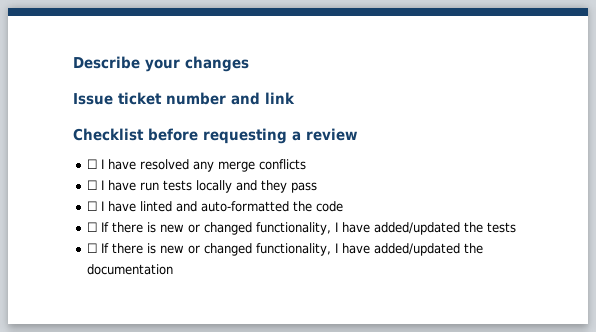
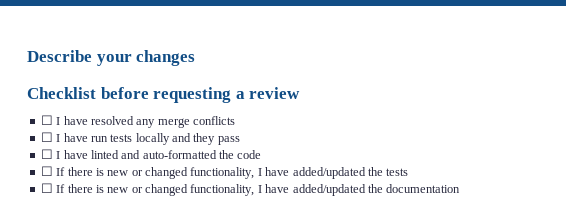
[73,92,295,105] // Issue ticket number and link -> (196, 58) none

